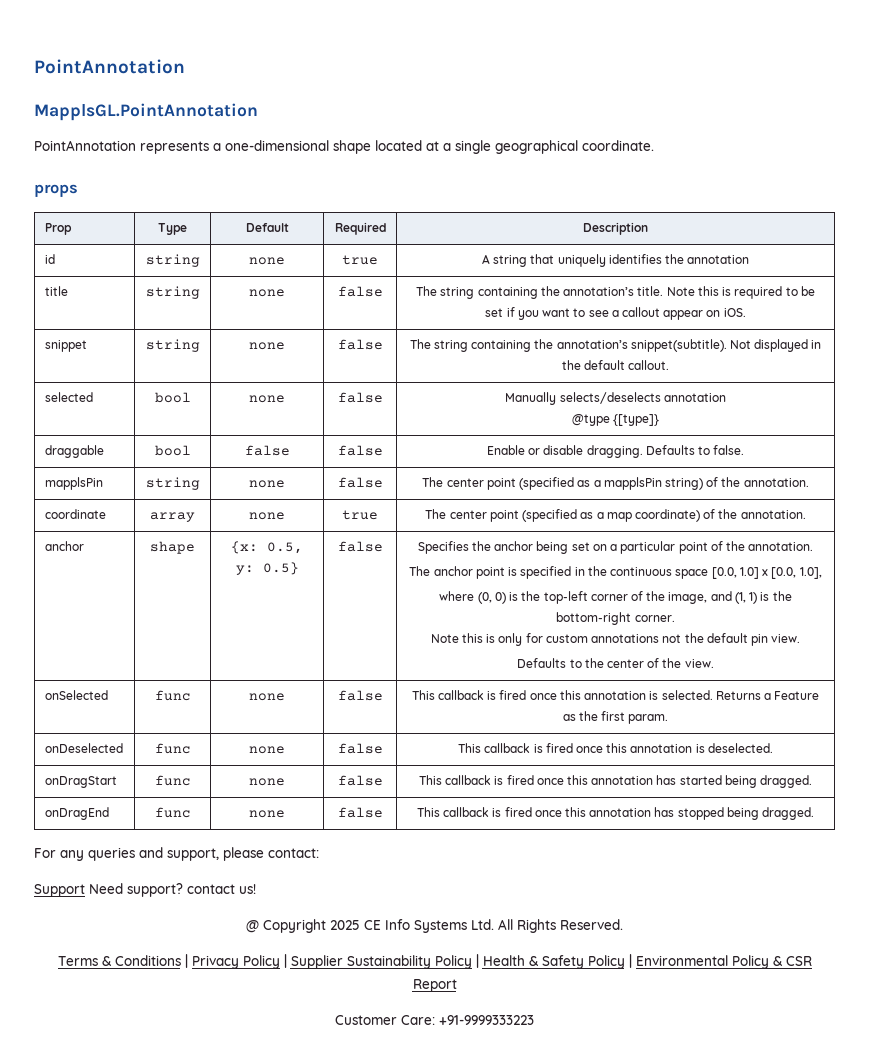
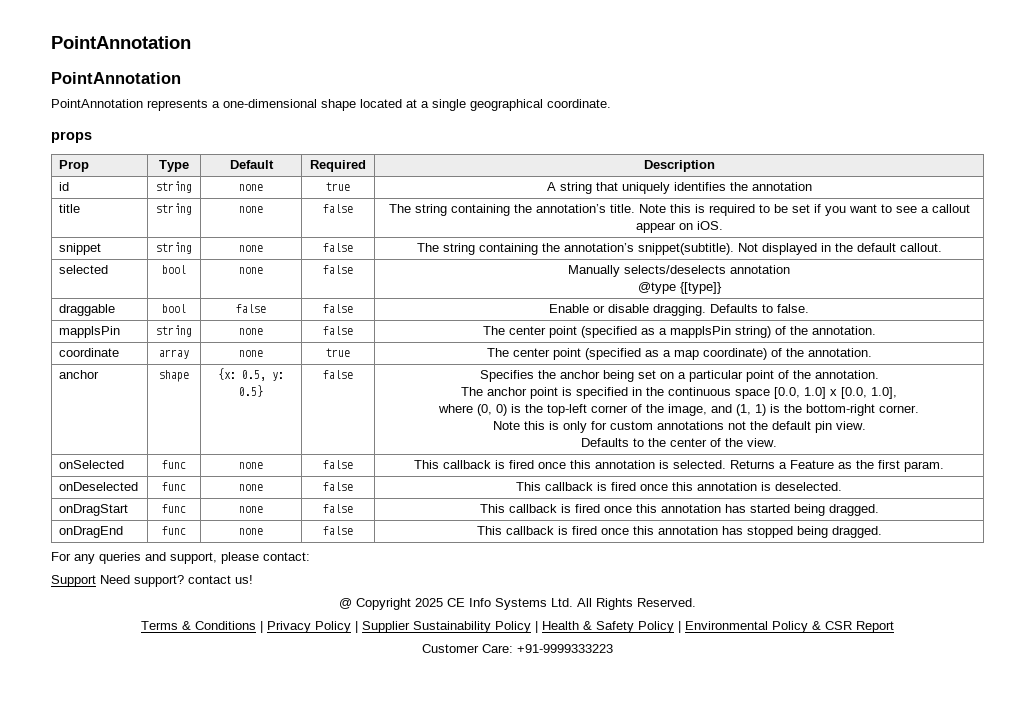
[34,59,185,74] [34,103,258,121] PointAnnotation // MapplsGL.PointAnnotation -> [51,36,191,49] [51,72,181,84] PointAnnotation // PointAnnotation

